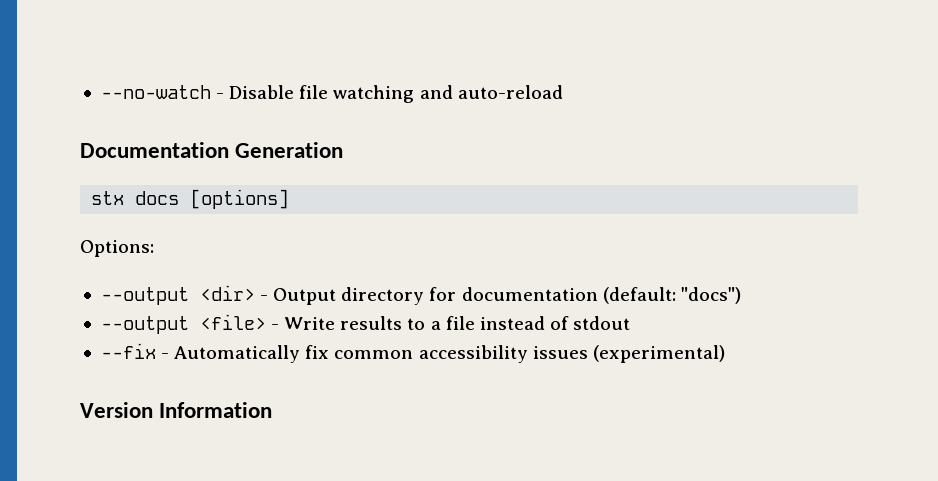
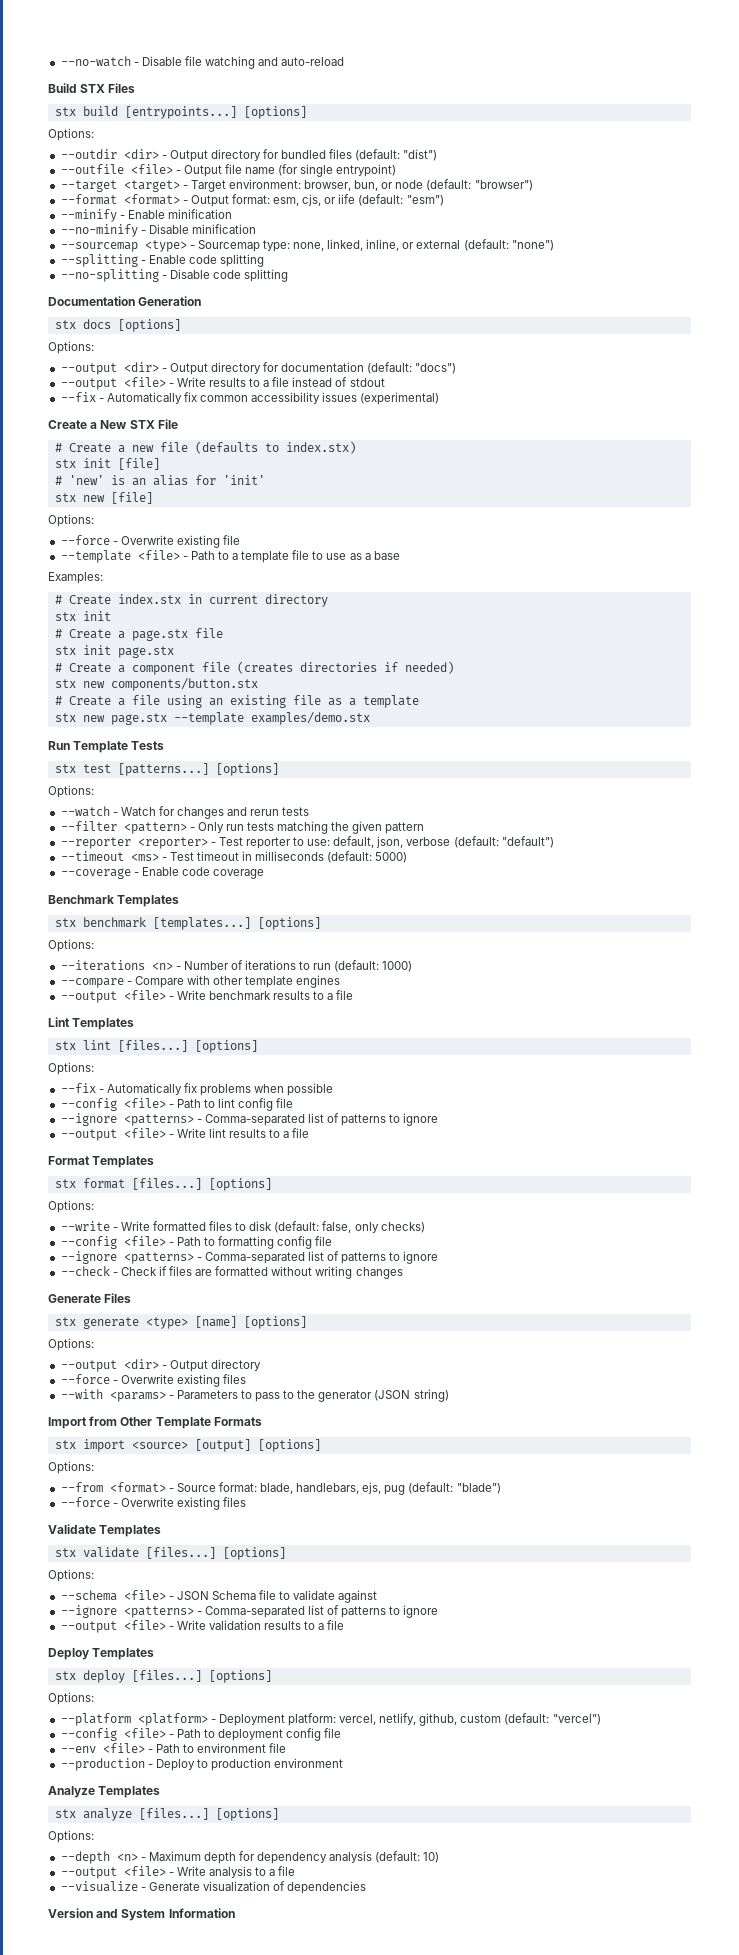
(563, 92) none -> [48,83,136,93] [54,106,307,119] [48,128,94,141] [60,149,438,162] [60,164,397,177] [60,179,533,192] [60,194,444,207] [60,209,232,222] [60,224,256,237] [60,239,554,252] [60,254,265,267] [60,269,289,282] // Build STX Files // stx build [entrypoints...] [options] // Options: // --outdir <dir> - Output directory for bundled files (default: "dist") // --outfile <file> - Output file name (for single entrypoint) // --target <target> - Target environment: browser, bun, or node (default: "browser") // --format <format> - Output format: esm, cjs, or iife (default: "esm") // --minify - Enable minification // --no-minify - Disable minification // --sourcemap <type> - Sourcemap type: none, linked, inline, or external (default: "none") // --splitting - Enable code splitting // --no-splitting - Disable code splitting
(725, 354) none -> [48,419,178,429] [54,441,356,454] [54,458,160,470] [54,475,265,486] [54,492,153,504] [48,514,94,527] [60,535,241,548] [60,550,400,563] [48,572,103,584] [54,594,328,607] [54,611,111,621] [54,628,223,641] [54,645,174,658] [54,661,454,675] [54,678,258,691] [54,695,419,708] [54,712,370,725] [48,741,165,753] [54,763,279,776] [48,785,94,798] [60,806,310,819] [60,821,425,834] [60,836,554,849] [60,851,408,863] [60,867,265,879] [48,895,180,907] [54,917,321,930] [48,939,94,952] [60,960,413,972] [60,975,341,988] [60,990,354,1003] [48,1017,135,1030] [54,1040,258,1053] [48,1062,94,1075] [60,1083,334,1096] [60,1098,294,1111] [60,1113,439,1126] [60,1128,310,1141] [48,1156,155,1168] [54,1178,272,1191] [48,1200,94,1213] [60,1221,425,1233] [60,1236,333,1249] [60,1251,439,1264] [60,1266,403,1279] [48,1293,132,1303] [54,1316,307,1329] [48,1338,94,1351] [60,1359,261,1372] [60,1374,247,1387] [60,1389,449,1402] [48,1416,262,1429] [54,1439,321,1452] [48,1461,94,1474] [60,1482,501,1495] [60,1497,247,1510] [48,1524,162,1537] [54,1547,286,1560] [48,1569,94,1582] [60,1590,378,1603] [60,1605,439,1618] [60,1620,345,1633] [48,1648,155,1660] [54,1670,272,1683] [48,1692,94,1705] [60,1713,601,1726] [60,1728,342,1741] [60,1743,287,1753] [60,1758,344,1771] [48,1786,161,1798] [54,1808,279,1821] [48,1830,94,1843] [60,1851,440,1864] [60,1866,296,1879] [60,1881,367,1894] // Create a New STX File // # Create a new file (defaults to index.stx) // stx init [file] // # 'new' is an alias for 'init' // stx new [file] // Options: // --force - Overwrite existing file // --template <file> - Path to a template file to use as a base // Examples: // # Create index.stx in current directory // stx init // # Create a page.stx file // stx init page.stx // # Create a component file (creates directories if needed) // stx new components/button.stx // # Create a file using an existing file as a template // stx new page.stx --template examples/demo.stx // Run Template Tests // stx test [patterns...] [options] // Options: // --watch - Watch for changes and rerun tests // --filter <pattern> - Only run tests matching the given pattern // --reporter <reporter> - Test reporter to use: default, json, verbose (default: "default") // --timeout <ms> - Test timeout in milliseconds (default: 5000) // --coverage - Enable code coverage // Benchmark Templates // stx benchmark [templates...] [options] // Options: // --iterations <n> - Number of iterations to run (default: 1000) // --compare - Compare with other template engines // --output <file> - Write benchmark results to a file // Lint Templates // stx lint [files...] [options] // Options: // --fix - Automatically fix problems when possible // --config <file> - Path to lint config file // --ignore <patterns> - Comma-separated list of patterns to ignore // --output <file> - Write lint results to a file // Format Templates // stx format [files...] [options] // Options: // --write - Write formatted files to disk (default: false, only checks) // --config <file> - Path to formatting config file // --ignore <patterns> - Comma-separated list of patterns to ignore // --check - Check if files are formatted without writing changes // Generate Files // stx generate <type> [name] [options] // Options: // --output <dir> - Output directory // --force - Overwrite existing files // --with <params> - Parameters to pass to the generator (JSON string) // Import from Other Template Formats // stx import <source> [output] [options] // Options: // --from <format> - Source format: blade, handlebars, ejs, pug (default: "blade") // --force - Overwrite existing files // Validate Templates // stx validate [files...] [options] // Options: // --schema <file> - JSON Schema file to validate against // --ignore <patterns> - Comma-separated list of patterns to ignore // --output <file> - Write validation results to a file // Deploy Templates // stx deploy [files...] [options] // Options: // --platform <platform> - Deployment platform: vercel, netlify, github, custom (default: "vercel") // --config <file> - Path to deployment config file // --env <file> - Path to environment file // --production - Deploy to production environment // Analyze Templates // stx analyze [files...] [options] // Options: // --depth <n> - Maximum depth for dependency analysis (default: 10) // --output <file> - Write analysis to a file // --visualize - Generate visualization of dependencies
(153, 410) none -> [96,1909,166,1921] and System

